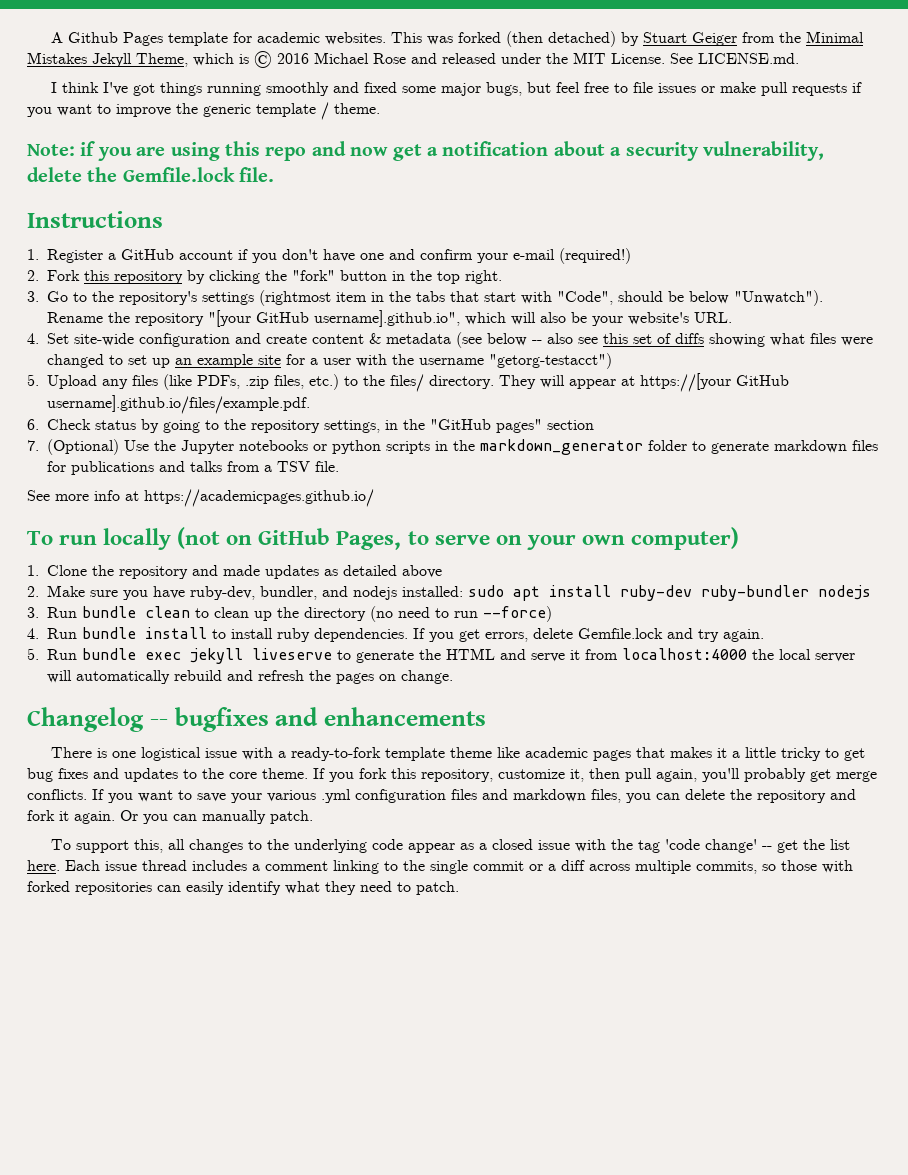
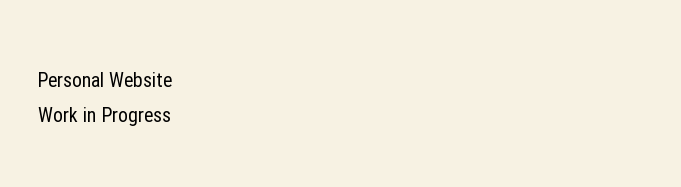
[50,31,864,47] [27,51,799,68] [50,82,862,96] [27,102,380,120] [27,141,824,161] [27,167,275,182] [27,211,163,228] [27,248,631,264] [27,270,502,284] [27,290,823,306] [47,310,732,327] [27,332,873,348] [47,353,612,369] [27,373,789,392] [47,395,310,414] [27,419,594,433] [27,439,878,455] [47,461,339,475] [27,489,374,507] [27,527,739,550] [27,565,442,579] [27,585,871,601] [27,606,552,622] [27,627,764,642] [27,648,855,664] [47,670,453,684] [27,707,486,732] [50,747,865,761] [27,768,877,782] [27,789,856,803] [27,810,313,824] [50,839,850,853] [27,860,853,874] [27,881,459,895] A Github Pages template for academic websites. This was forked (then detached) by Stuart Geiger from the Minimal Mistakes Jekyll Theme, which is © 2016 Michael Rose and released under the MIT License. See LICENSE.md. // I think I've got things running smoothly and fixed some major bugs, but feel free to file issues or make pull requests if you want to improve the generic template / theme. // Note: if you are using this repo and now get a notification about a security vulnerability, delete the Gemfile.lock file. // Instructions // 1. Register a GitHub account if you don't have one and confirm your e-mail (required!) // 2. Fork this repository by clicking the "fork" button in the top right. // 3. Go to the repository's settings (rightmost item in the tabs that start with "Code", should be below "Unwatch"). Rename the repository "[your GitHub username].github.io", which will also be your website's URL. // 4. Set site-wide configuration and create content & metadata (see below -- also see this set of diffs showing what files were changed to set up an example site for a user with the username "getorg-testacct") // 5. Upload any files (like PDFs, .zip files, etc.) to the files/ directory. They will appear at https://[your GitHub username].github.io/files/example.pdf. // 6. Check status by going to the repository settings, in the "GitHub pages" section // 7. (Optional) Use the Jupyter notebooks or python scripts in the markdown_generator folder to generate markdown files for publications and talks from a TSV file. // See more info at https://academicpages.github.io/ // To run locally (not on GitHub Pages, to serve on your own computer) // 1. Clone the repository and made updates as detailed above // 2. Make sure you have ruby-dev, bundler, and nodejs installed: sudo apt install ruby-dev ruby-bundler nodejs // 3. Run bundle clean to clean up the directory (no need to run --force) // 4. Run bundle install to install ruby dependencies. If you get errors, delete Gemfile.lock and try again. // 5. Run bundle exec jekyll liveserve to generate the HTML and serve it from localhost:4000 the local server will automatically rebuild and refresh the pages on change. // Changelog -- bugfixes and enhancements // There is one logistical issue with a ready-to-fork template theme like academic pages that makes it a little tricky to get bug fixes and updates to the core theme. If you fork this repository, customize it, then pull again, you'll probably get merge conflicts. If you want to save your various .yml configuration files and markdown files, you can delete the repository and fork it again. Or you can manually patch. // To support this, all changes to the underlying code appear as a closed issue with the tag 'code change' -- get the list here. Each issue thread includes a comment linking to the single commit or a diff across multiple commits, so those with forked repositories can easily identify what they need to patch. -> [38,72,173,87] [38,107,171,126] Personal Website // Work in Progress

